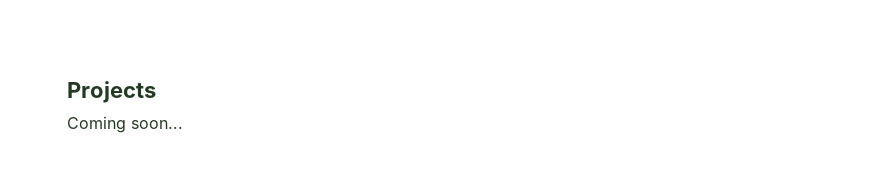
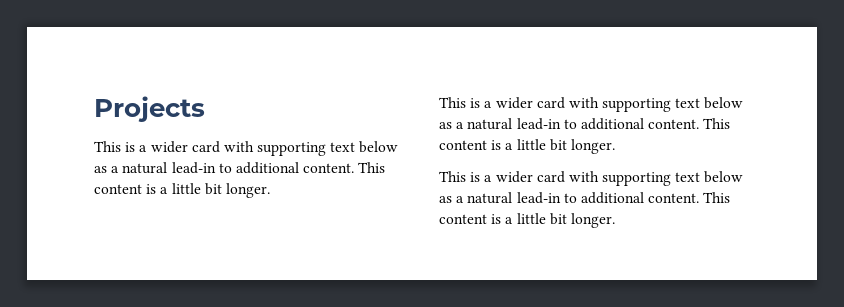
[67,116,183,133] Coming soon... -> [94,141,399,156] [94,162,386,174] [94,183,270,198] [439,97,744,112] [439,118,731,130] [439,139,615,154] [439,171,744,186] [439,192,731,204] [439,213,615,228] This is a wider card with supporting text below as a natural lead-in to additional content. This content is a little bit longer. // This is a wider card with supporting text below as a natural lead-in to additional content. This content is a little bit longer. // This is a wider card with supporting text below as a natural lead-in to additional content. This content is a little bit longer.

